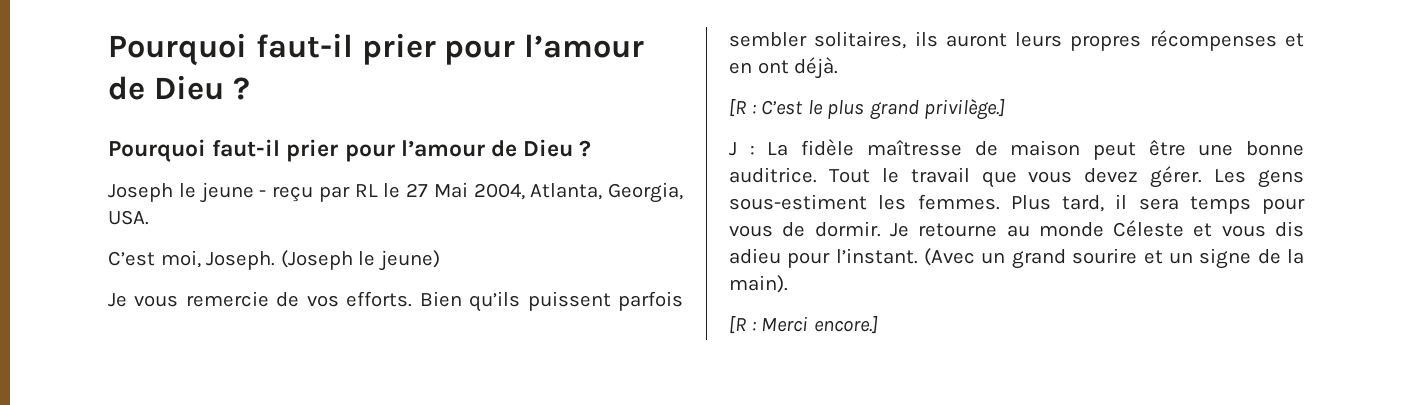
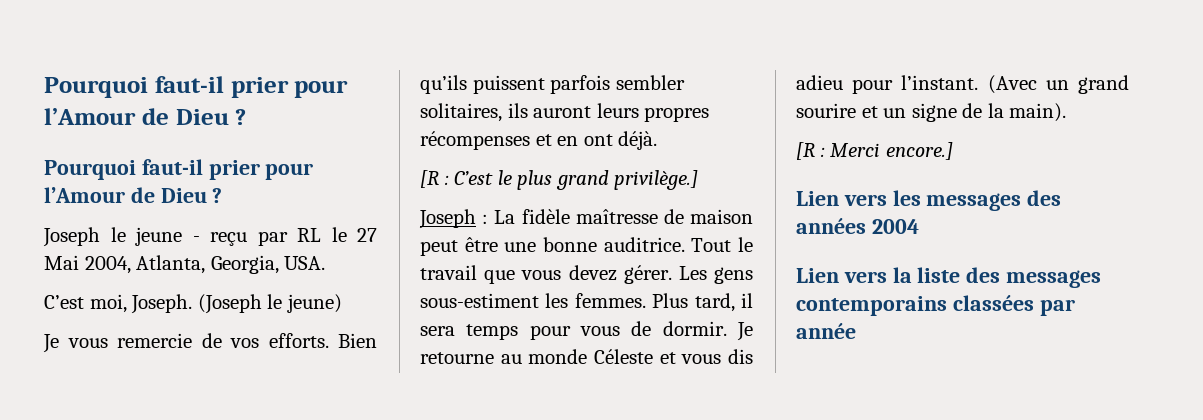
[108,33,645,66] Pourquoi faut-il prier pour l’amour -> [44,76,349,98] [44,108,136,125] Pourquoi faut-il prier pour l’Amour
[400,140,485,157] l’amour -> [44,187,125,203] l’Amour
[729,142,737,156] J -> [419,209,476,229] Joseph
(878, 325) none -> [796,190,1062,211] [796,218,919,234] [796,267,1102,288] [796,295,1075,316] [796,323,856,339] // Lien vers les messages des années 2004 // Lien vers la liste des messages contemporains classées par année

